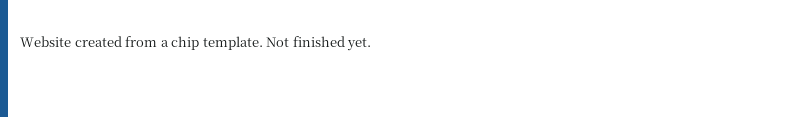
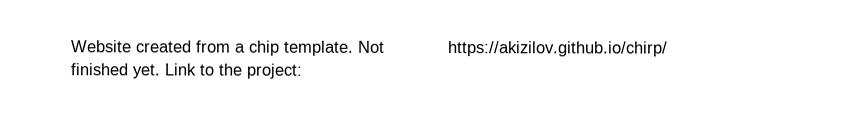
(372, 44) none -> [164,63,302,79] [448,41,668,57] Link to the project: https://akizilov.github.io/chirp/

